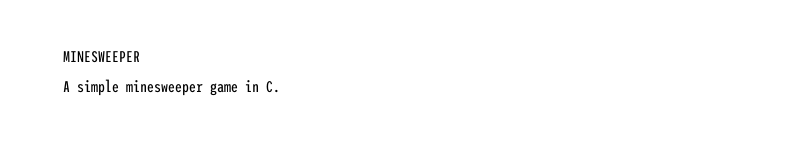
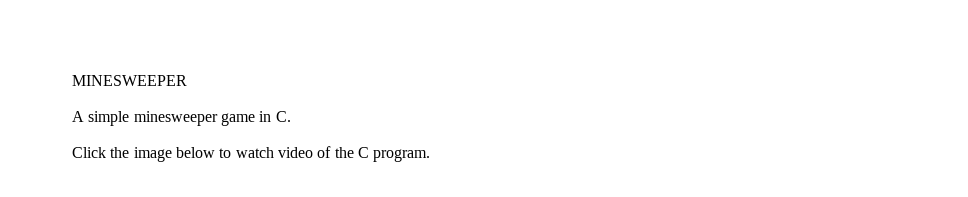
(280, 87) none -> [72,146,431,162] // Click the image below to watch video of the C program.

